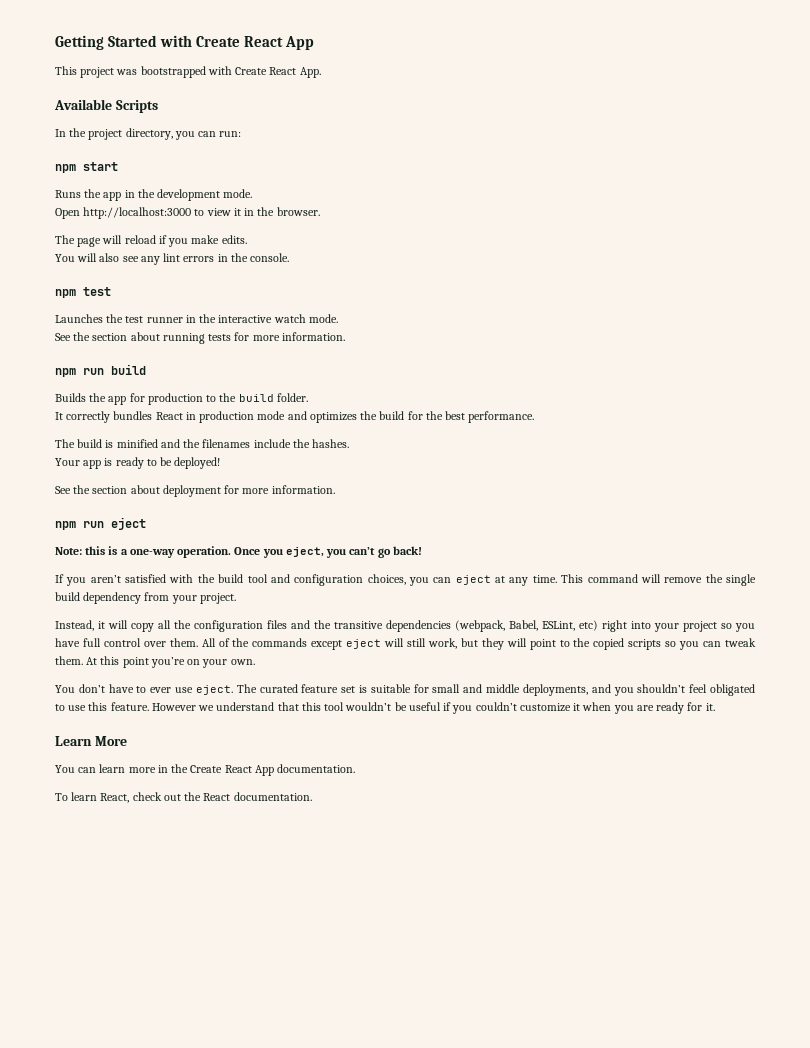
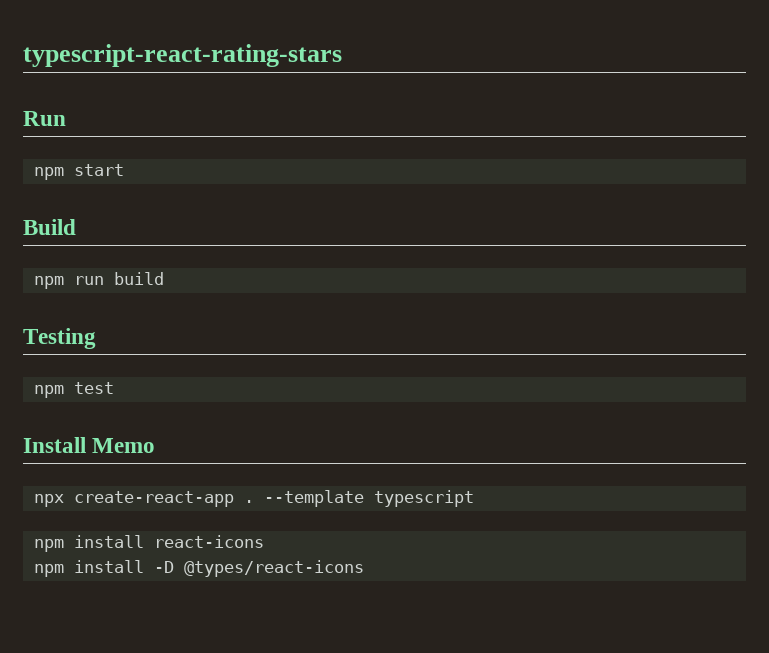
[55,35,315,50] [55,66,321,78] [54,99,158,113] [55,128,242,140] [55,162,118,173] [55,189,253,201] [55,207,320,219] [55,235,247,247] [55,253,290,265] [55,287,111,298] [55,314,338,323] [55,332,345,344] [55,364,146,377] [55,393,308,405] [55,411,535,423] [55,439,350,448] [55,457,221,469] [55,485,335,497] [55,517,146,530] [55,546,422,558] [55,574,757,586] [55,592,236,604] [55,620,755,632] [55,638,756,650] [55,656,255,668] [55,684,756,696] [55,702,715,714] [55,736,127,746] [55,764,356,776] [55,792,312,803] Getting Started with Create React App // This project was bootstrapped with Create React App. // Available Scripts // In the project directory, you can run: // npm start // Runs the app in the development mode. // Open http://localhost:3000 to view it in the browser. // The page will reload if you make edits. // You will also see any lint errors in the console. // npm test // Launches the test runner in the interactive watch mode. // See the section about running tests for more information. // npm run build // Builds the app for production to the build folder. // It correctly bundles React in production mode and optimizes the build for the best performance. // The build is minified and the filenames include the hashes. // Your app is ready to be deployed! // See the section about deployment for more information. // npm run eject // Note: this is a one-way operation. Once you eject, you can’t go back! // If you aren’t satisfied with the build tool and configuration choices, you can eject at any time. This command will remove the single build dependency from your project. // Instead, it will copy all the configuration files and the transitive dependencies (webpack, Babel, ESLint, etc) right into your project so you have full control over them. All of the commands except eject will still work, but they will point to the copied scripts so you can tweak them. At this point you’re on your own. // You don’t have to ever use eject. The curated feature set is suitable for small and middle deployments, and you shouldn’t feel obligated to use this feature. However we understand that this tool wouldn’t be useful if you couldn’t customize it when you are ready for it. // Learn More // You can learn more in the Create React App documentation. // To learn React, check out the React documentation. -> [23,44,342,67] [23,111,66,126] [34,164,125,180] [23,219,76,235] [34,272,165,289] [23,328,96,349] [34,382,115,398] [23,437,156,453] [34,490,475,507] [34,535,265,552] [34,560,365,577] typescript-react-rating-stars // Run // npm start // Build // npm run build // Testing // npm test // Install Memo // npx create-react-app . --template typescript // npm install react-icons // npm install -D @types/react-icons

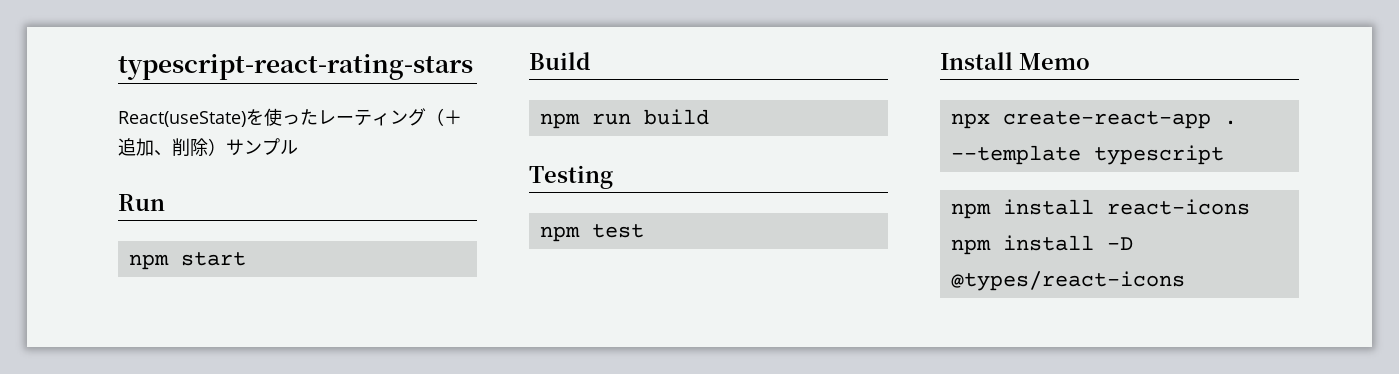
(342, 55) none -> [118,108,462,127] [118,138,298,156] // React(useState)を使ったレーティング（＋追加、削除）サンプル

